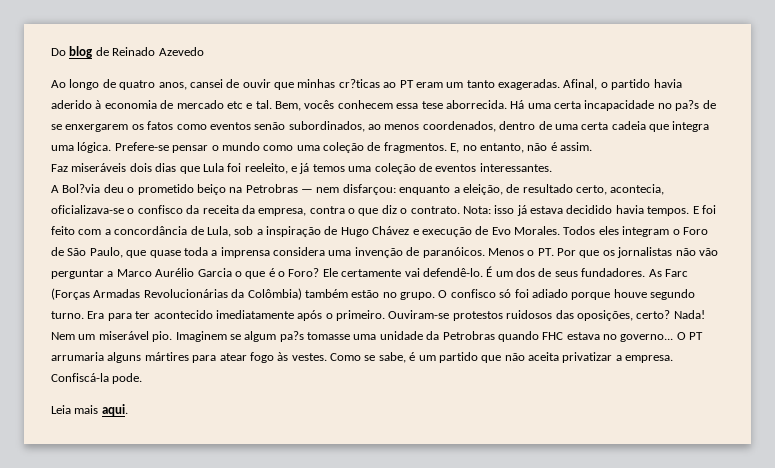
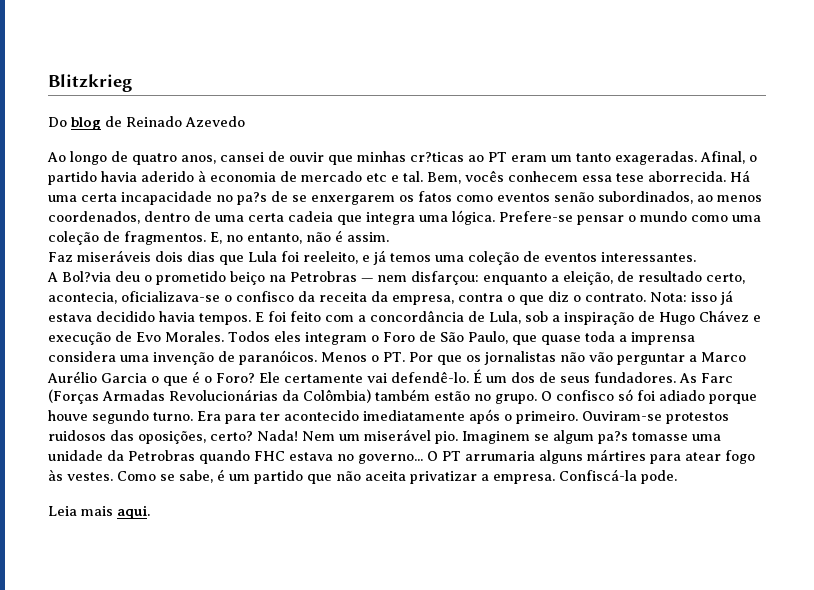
(51, 52) none -> [48,74,132,92] Blitzkrieg //

